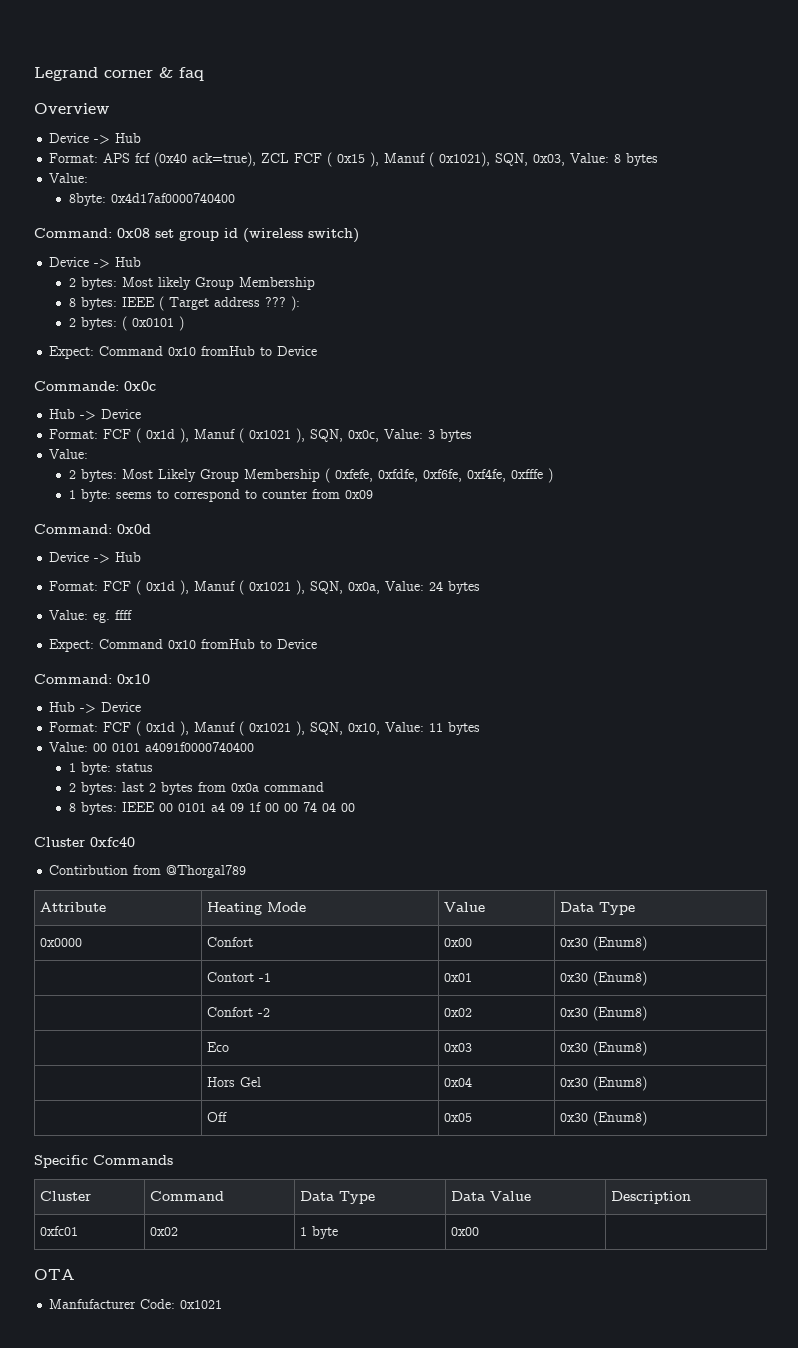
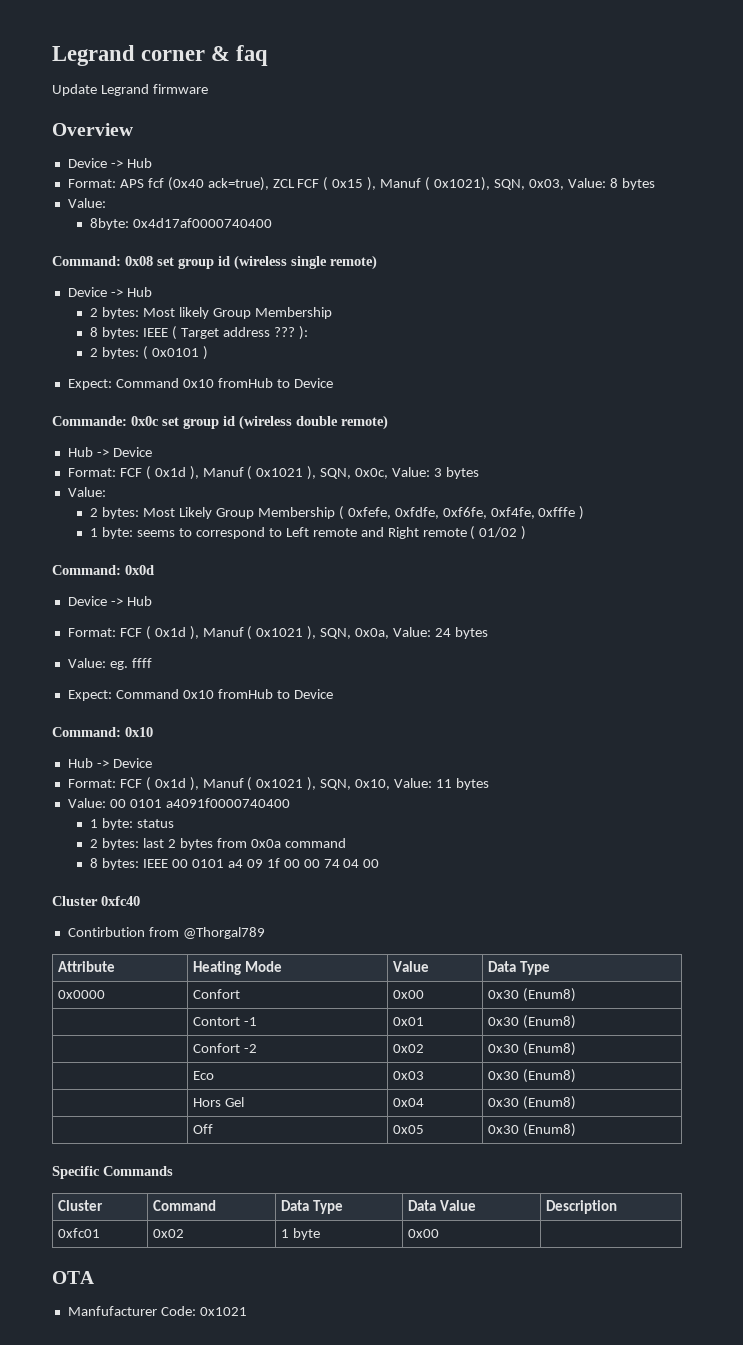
(204, 74) none -> [52,84,208,96] // Update Legrand firmware
[308,228,359,243] switch) -> [291,255,377,270] single remote)
(156, 386) none -> [162,415,388,430] set group id (wireless double remote)
[261,489,373,499] counter from 0x09 -> [285,526,527,540] Left remote and Right remote ( 01/02 )

